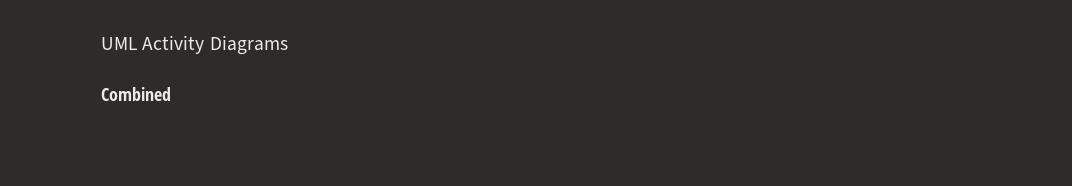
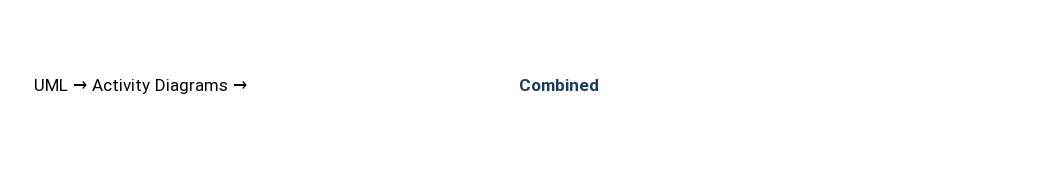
(137, 43) none -> [73,81,87,91] →
(288, 45) none -> [233,81,247,91] →

